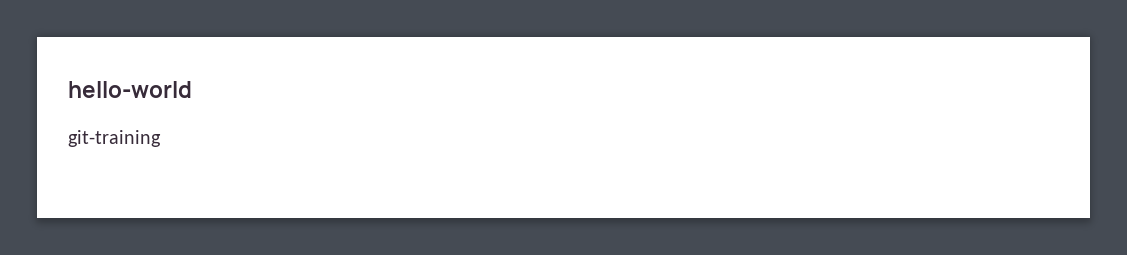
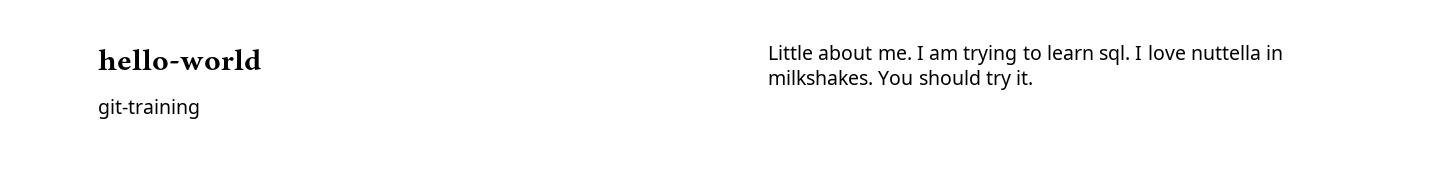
(161, 138) none -> [768,45,1284,65] [768,70,1034,90] // Little about me. I am trying to learn sql. I love nuttella in milkshakes. You should try it.

